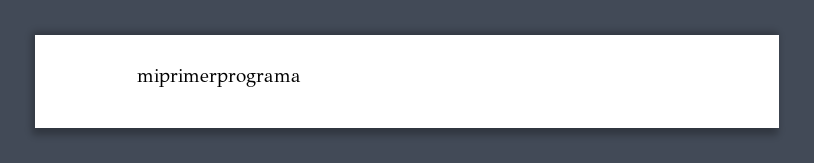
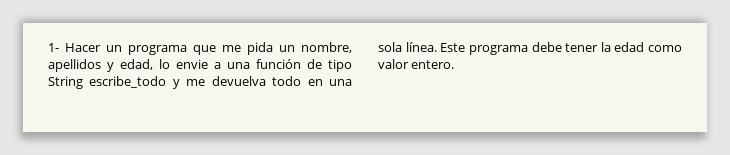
[137,69,301,87] miprimerprograma -> [48,42,352,55] [48,59,352,72] [48,76,352,89] [378,42,682,55] [378,59,455,69] 1- Hacer un programa que me pida un nombre, apellidos y edad, lo envie a una función de tipo String escribe_todo y me devuelva todo en una sola línea. Este programa debe tener la edad como valor entero.

